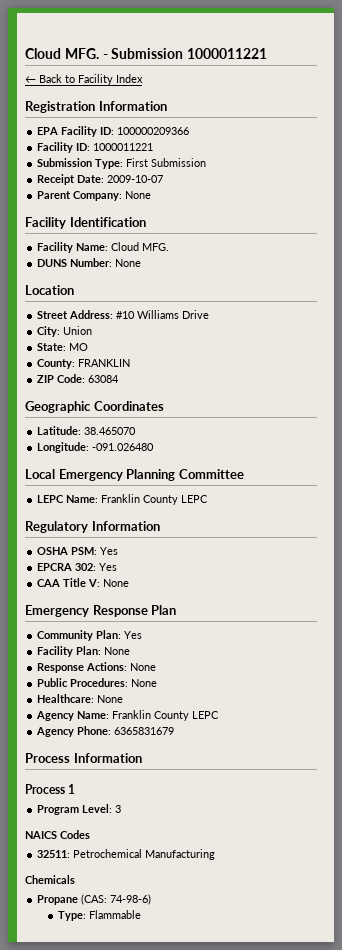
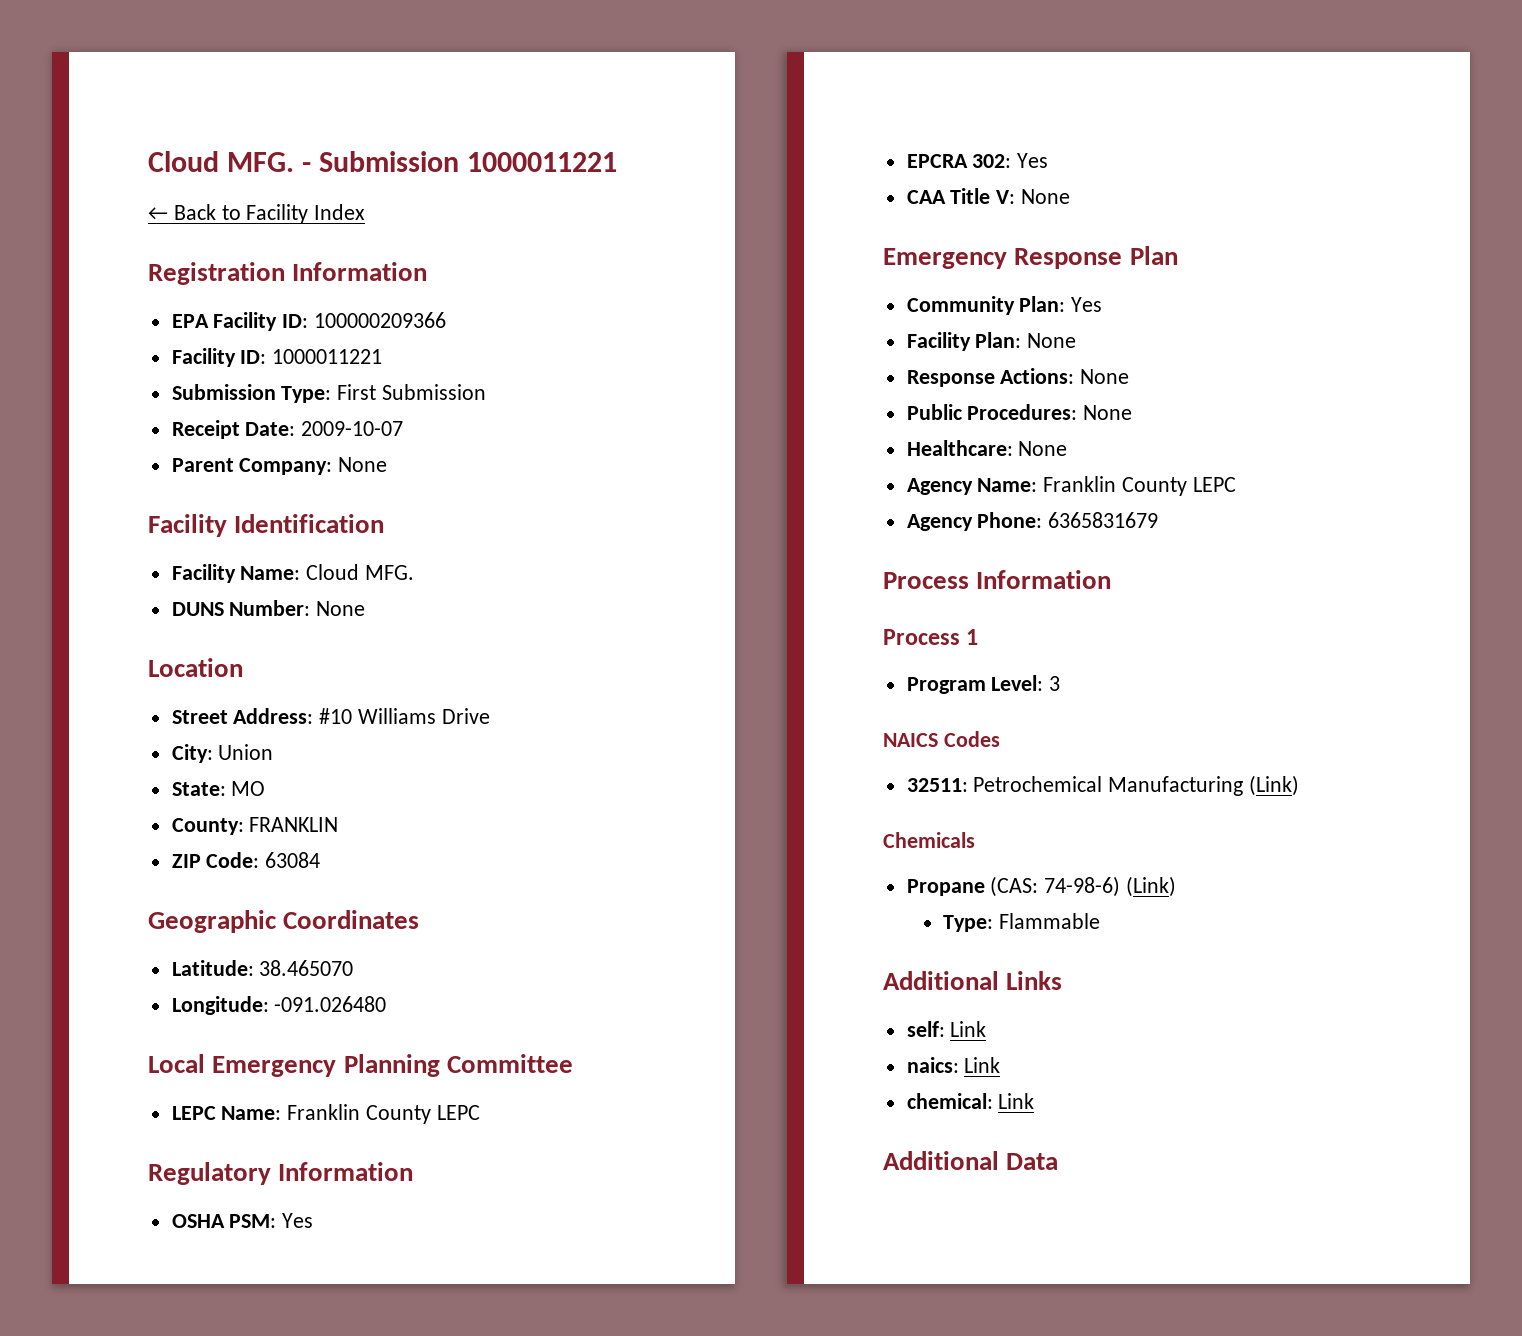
(216, 854) none -> [1249,775,1300,796] (Link)
(152, 899) none -> [1126,876,1177,897] (Link)
(142, 914) none -> [883,971,1063,990] [906,1021,987,1037] [906,1057,1001,1073] [906,1093,1035,1109] [883,1151,1059,1170] // Additional Links // self: Link // naics: Link // chemical: Link // Additional Data

